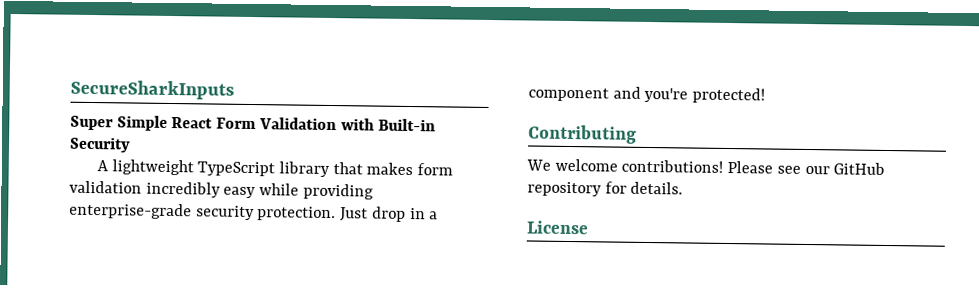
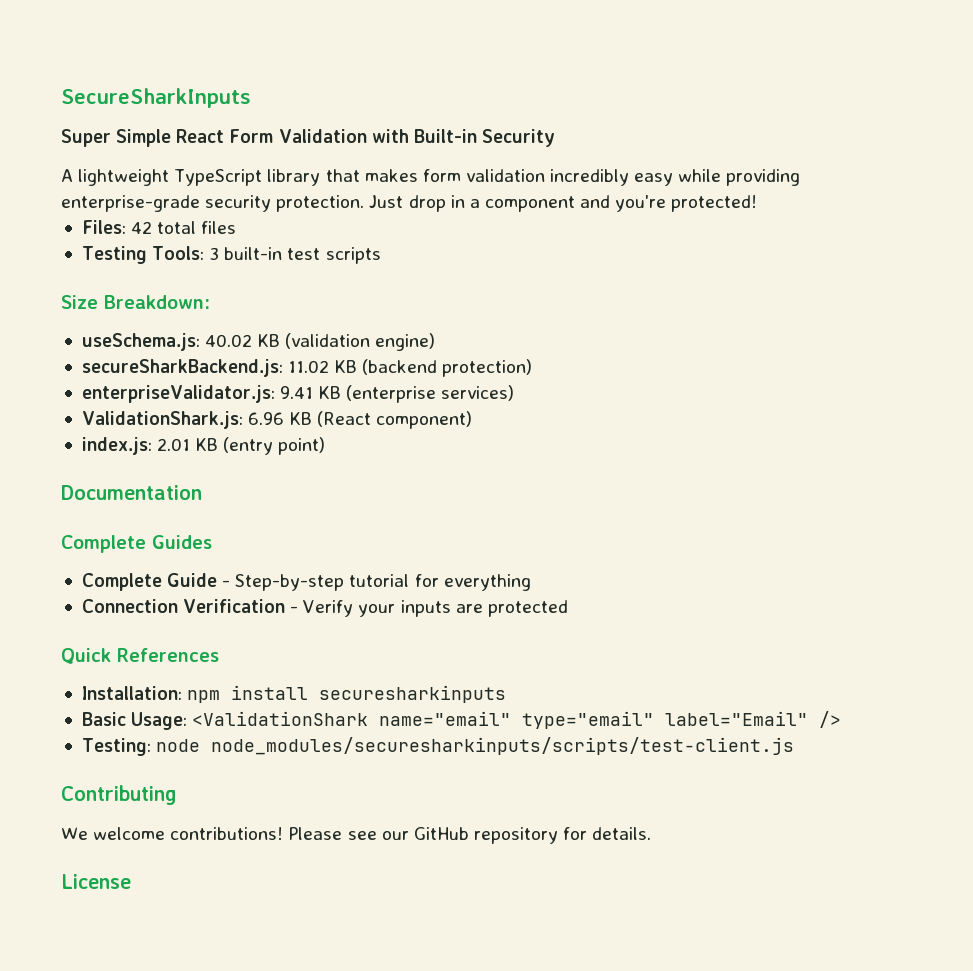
(766, 95) none -> [81,220,237,234] [81,246,381,264] [61,295,210,309] [81,333,436,351] [81,359,533,377] [81,385,515,403] [81,411,473,429] [81,437,326,455] [61,485,202,500] [61,535,212,553] [81,573,531,591] [81,599,568,617] [61,648,219,664] [81,685,507,703] [81,711,842,730] [81,737,795,756] // Files: 42 total files // Testing Tools: 3 built-in test scripts // Size Breakdown: // useSchema.js: 40.02 KB (validation engine) // secureSharkBackend.js: 11.02 KB (backend protection) // enterpriseValidator.js: 9.41 KB (enterprise services) // ValidationShark.js: 6.96 KB (React component) // index.js: 2.01 KB (entry point) // Documentation // Complete Guides // Complete Guide - Step-by-step tutorial for everything // Connection Verification - Verify your inputs are protected // Quick References // Installation: npm install securesharkinputs // Basic Usage: <ValidationShark name="email" type="email" label="Email" /> // Testing: node node_modules/securesharkinputs/scripts/test-client.js

